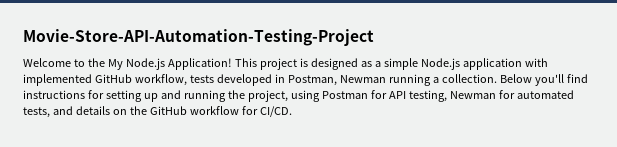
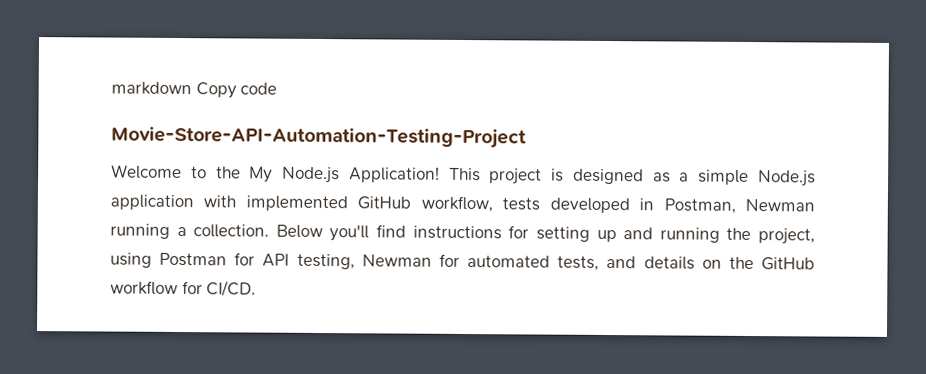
(23, 37) none -> [111,81,278,99] markdown Copy code //

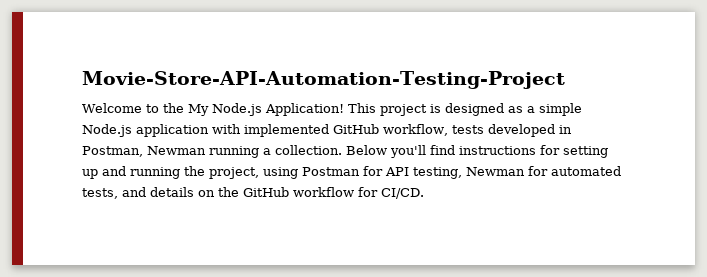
[111,81,278,99] markdown Copy code // -> (82, 80) none

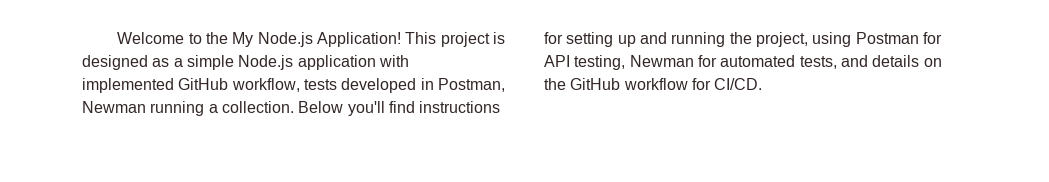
[82,71,565,89] Movie-Store-API-Automation-Testing-Project // -> (117, 38) none

